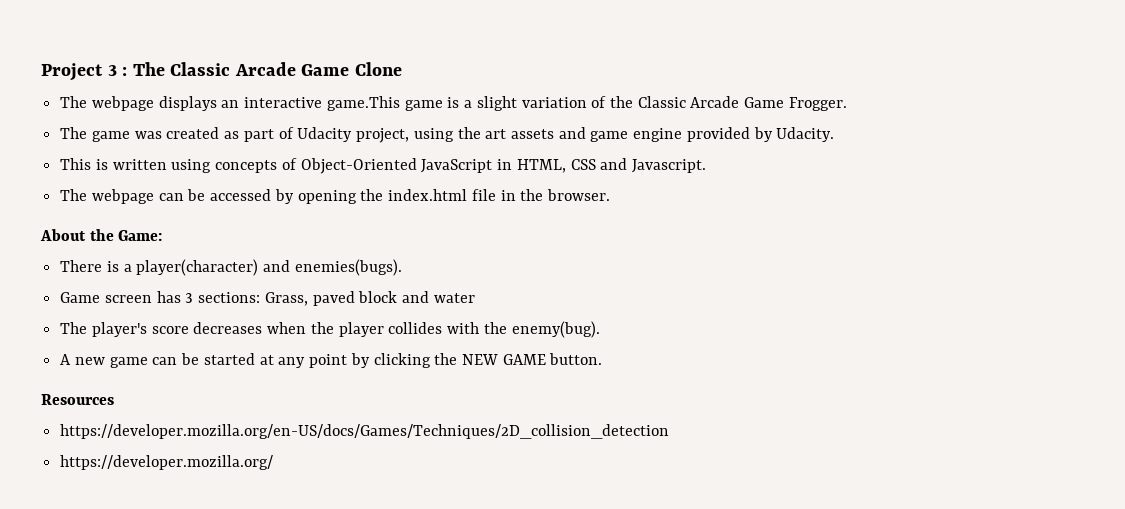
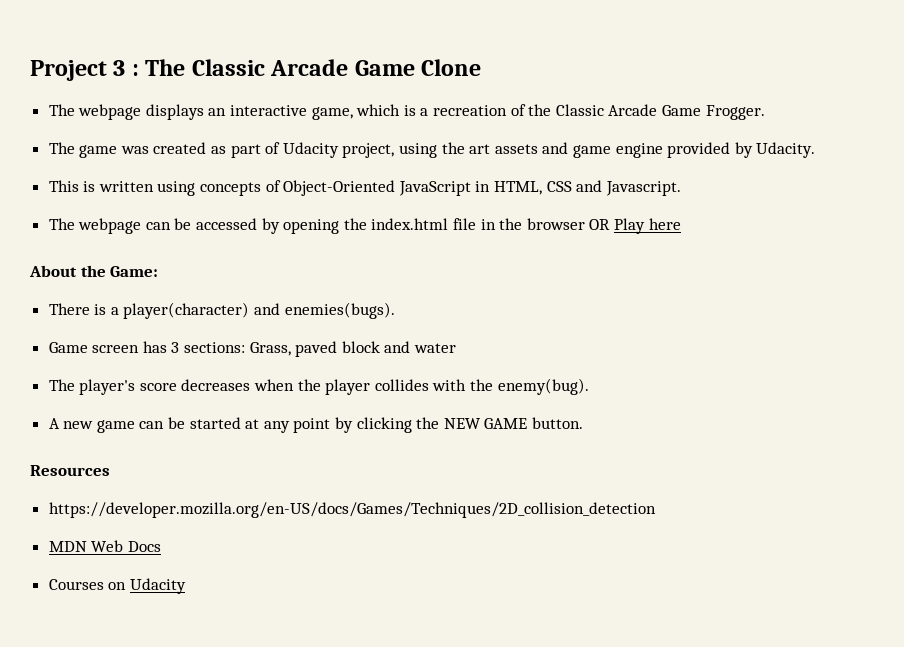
[326,96,587,111] game.This game is a slight variation -> [311,104,508,120] game, which is a recreation
[546,189,610,201] browser. -> [526,218,681,234] browser OR Play here
[60,455,274,470] https://developer.mozilla.org/ -> [48,540,161,552] [48,578,186,594] MDN Web Docs // Courses on Udacity

